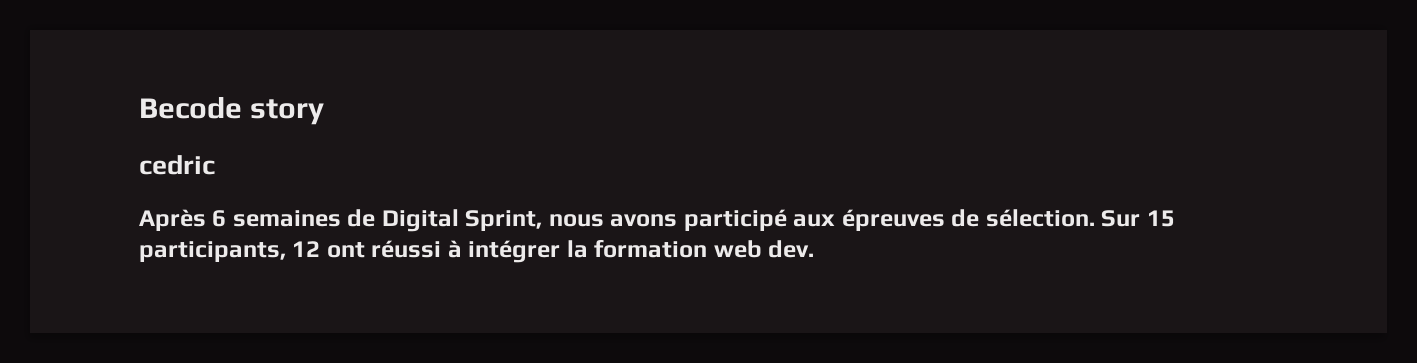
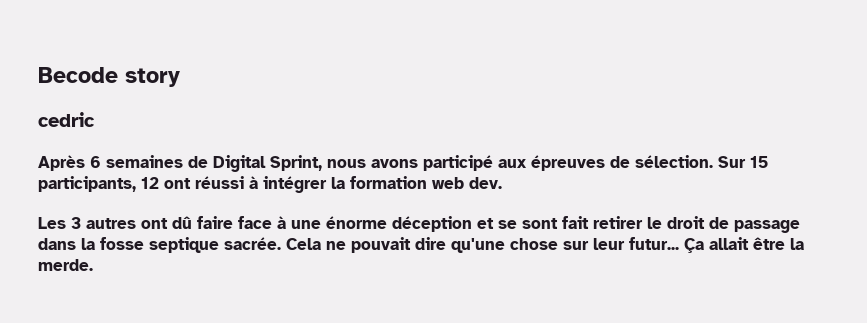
(815, 249) none -> [38,216,800,233] [38,237,804,253] [38,259,93,271] // Les 3 autres ont dû faire face à une énorme déception et se sont fait retirer le droit de passage dans la fosse septique sacrée. Cela ne pouvait dire qu'une chose sur leur futur... Ça allait être la merde.

